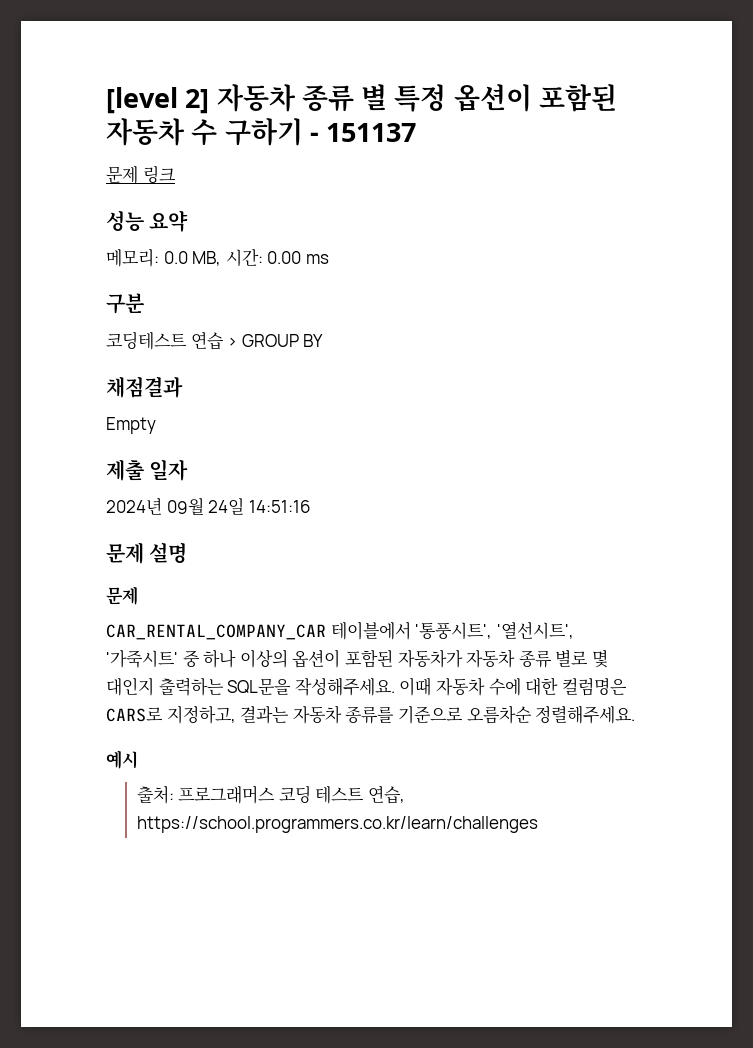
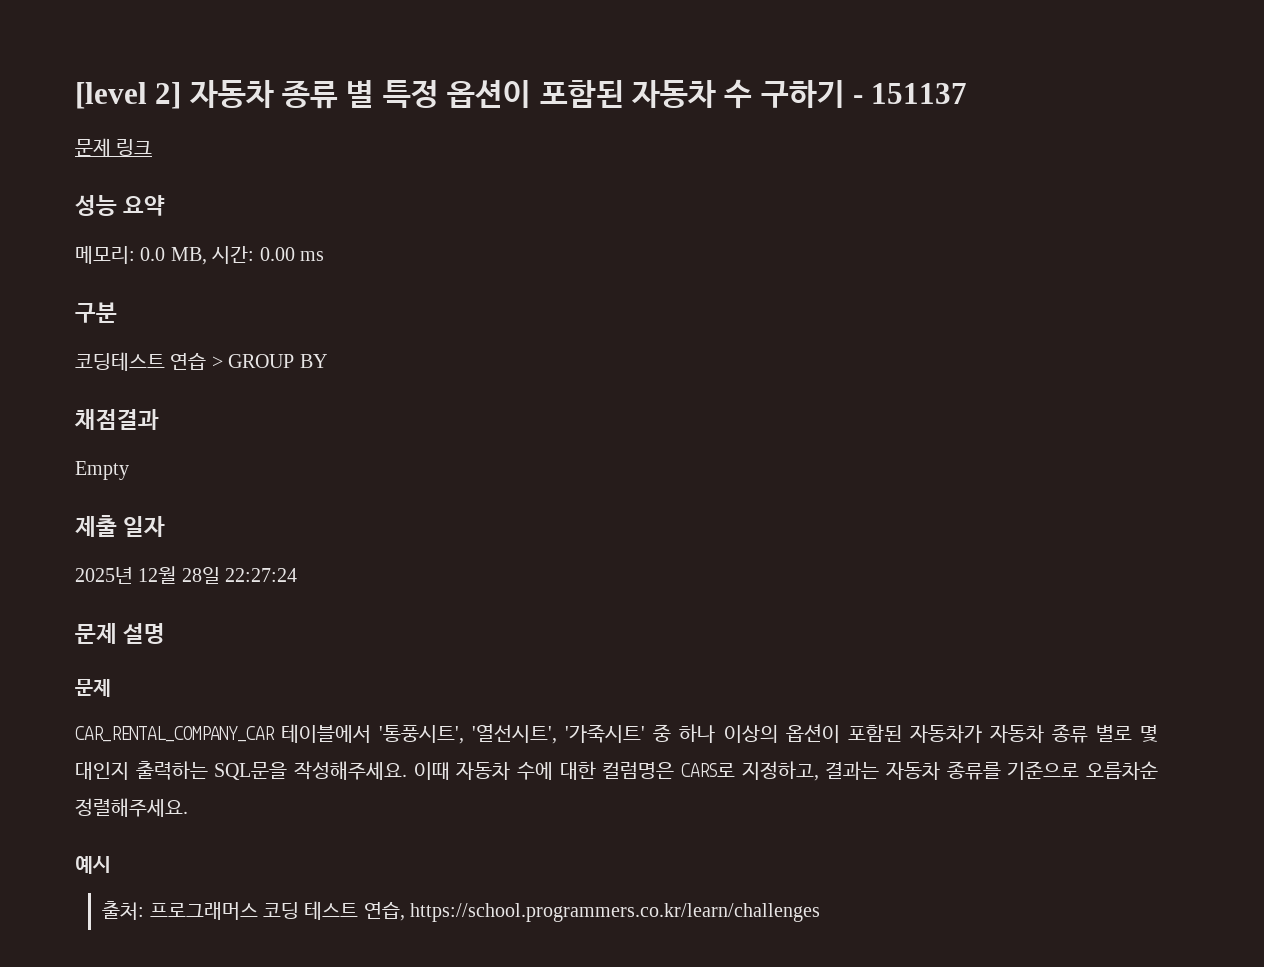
[106,498,311,515] 2024년 09월 24일 14:51:16 -> [75,566,298,584] 2025년 12월 28일 22:27:24

